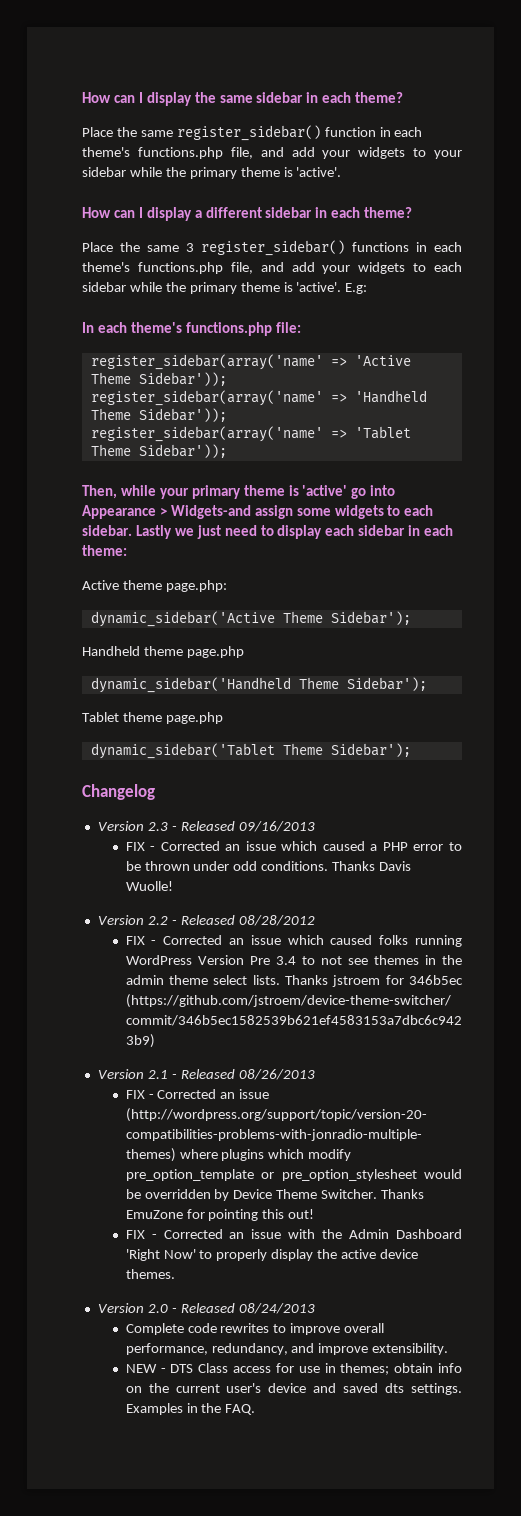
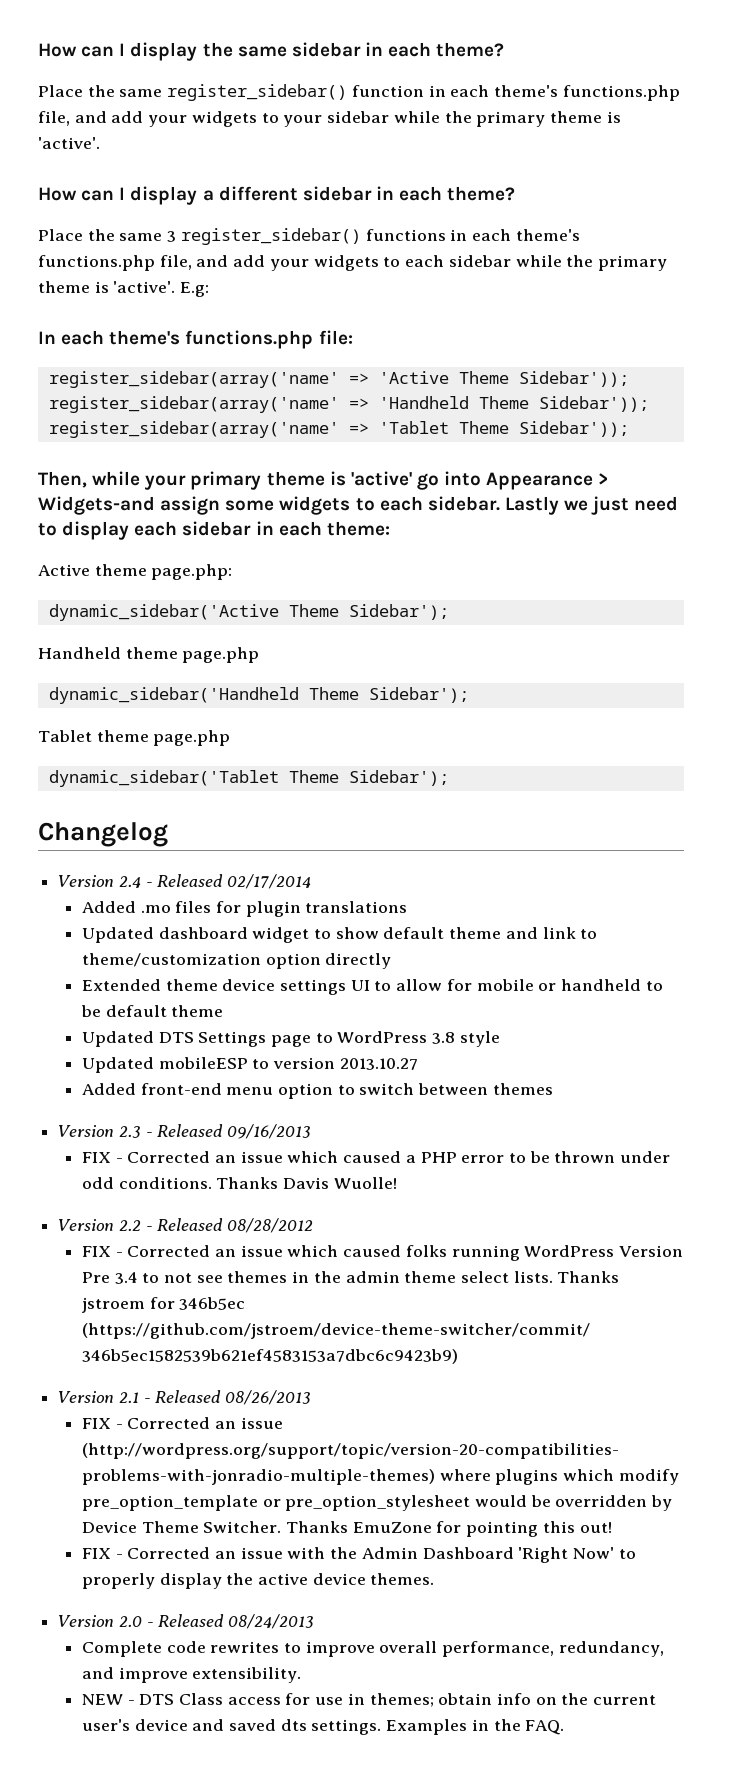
(155, 792) none -> [57,874,312,889] [81,901,408,917] [81,927,598,943] [81,953,392,969] [81,979,663,995] [80,1005,224,1017] [81,1031,500,1047] [81,1057,418,1073] [81,1083,553,1099] // Version 2.4 - Released 02/17/2014 // Added .mo files for plugin translations // Updated dashboard widget to show default theme and link to theme/customization option directly // Extended theme device settings UI to allow for mobile or handheld to be default theme // Updated DTS Settings page to WordPress 3.8 style // Updated mobileESP to version 2013.10.27 // Added front-end menu option to switch between themes

